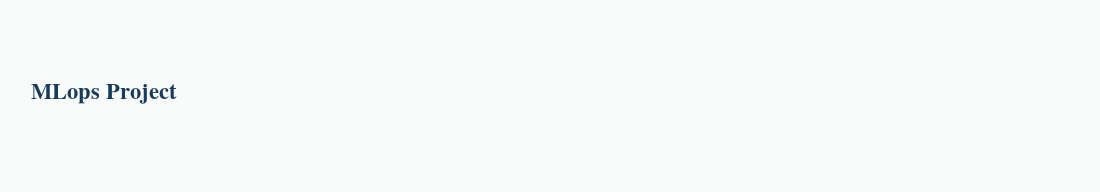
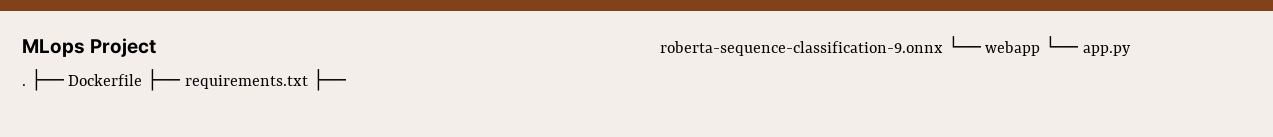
(178, 94) none -> [22,69,347,91] [660,36,1131,56] // . ├── Dockerfile ├── requirements.txt ├── roberta-sequence-classification-9.onnx └── webapp └── app.py

